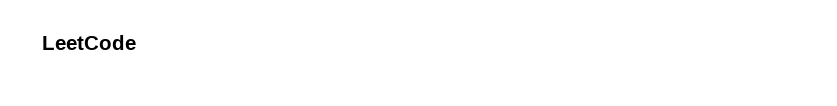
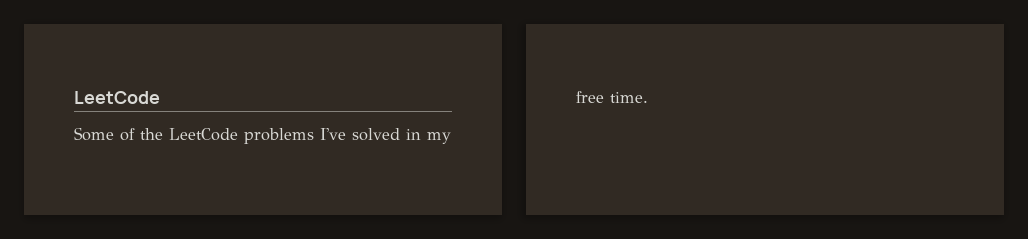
[42,35,136,50] LeetCode -> [74,91,160,104] [74,127,451,144] [576,91,648,103] LeetCode // Some of the LeetCode problems I've solved in my free time.

